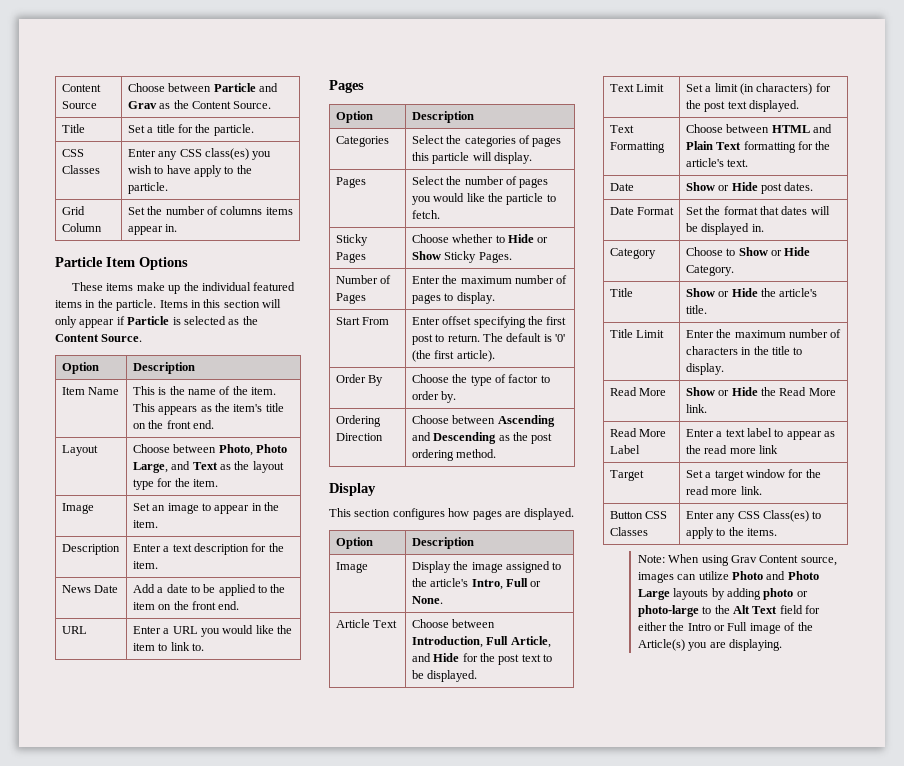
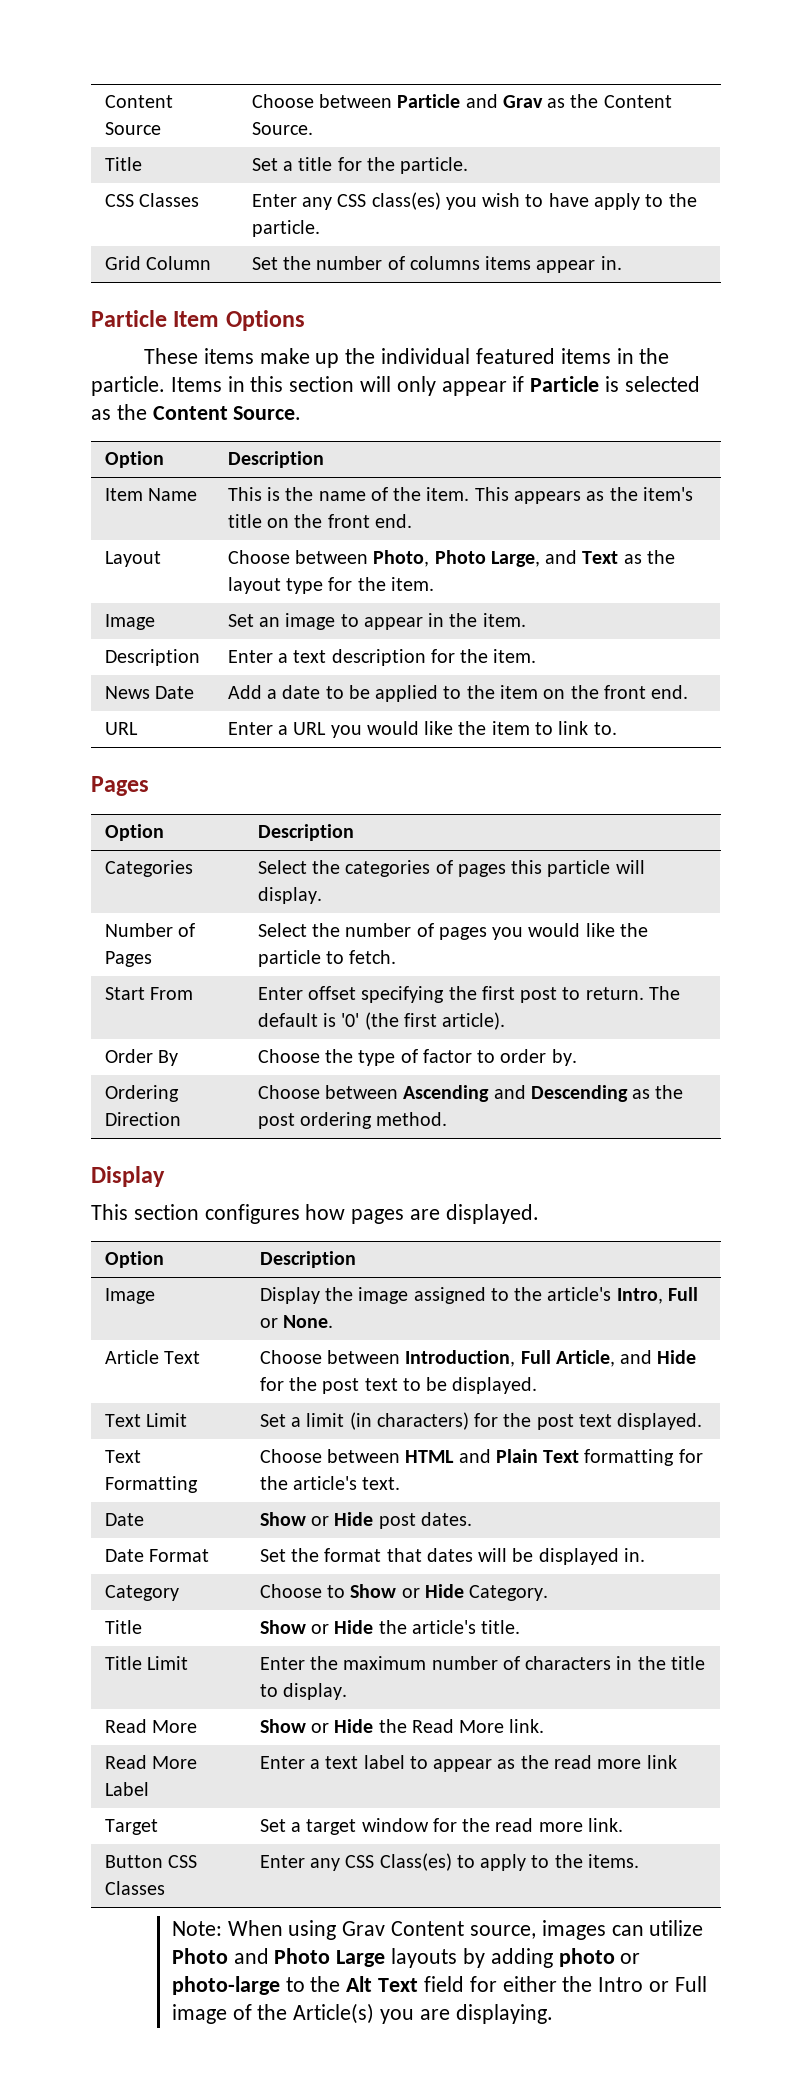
(532, 158) none -> [104,923,196,937] Number of
[335,234,368,246] [335,252,366,263] [411,234,549,243] [411,251,512,263] [335,275,392,284] [335,293,366,304] [411,275,568,284] [411,292,495,304] // Sticky Pages | Choose whether to Hide or Show Sticky Pages. // Number of Pages | Enter the maximum number of pages to display. -> (397, 957) none

